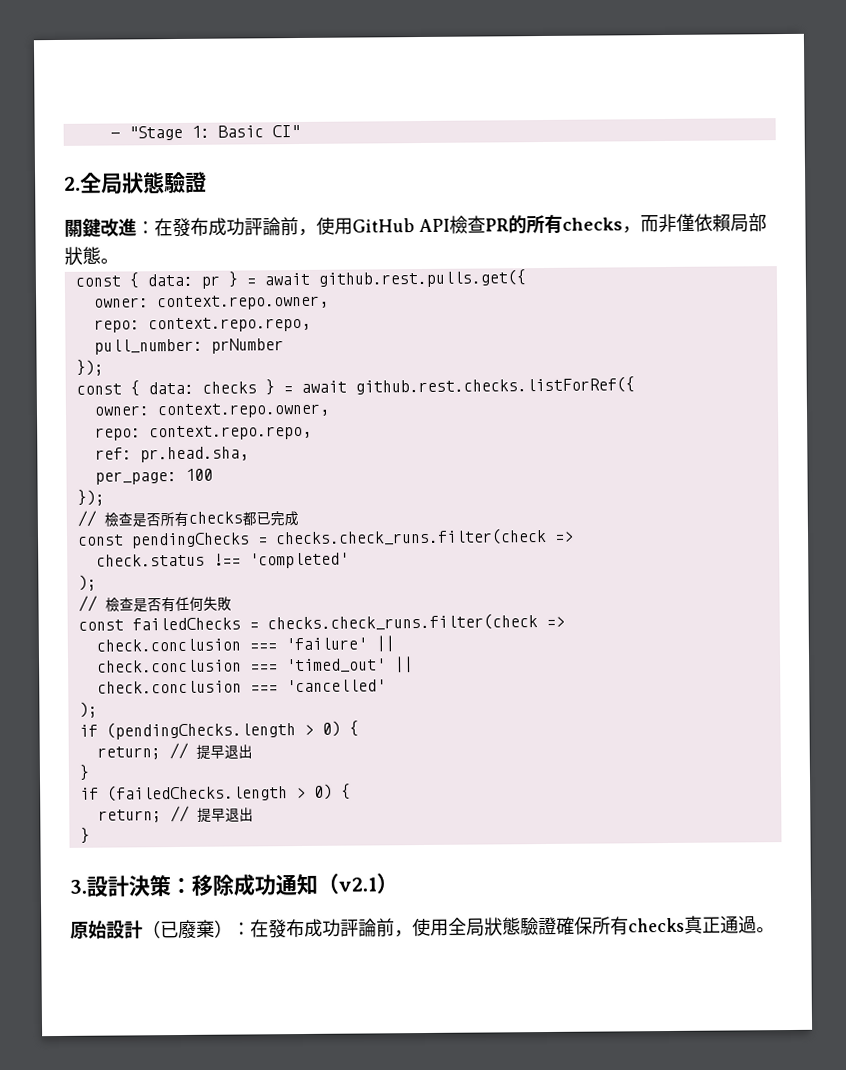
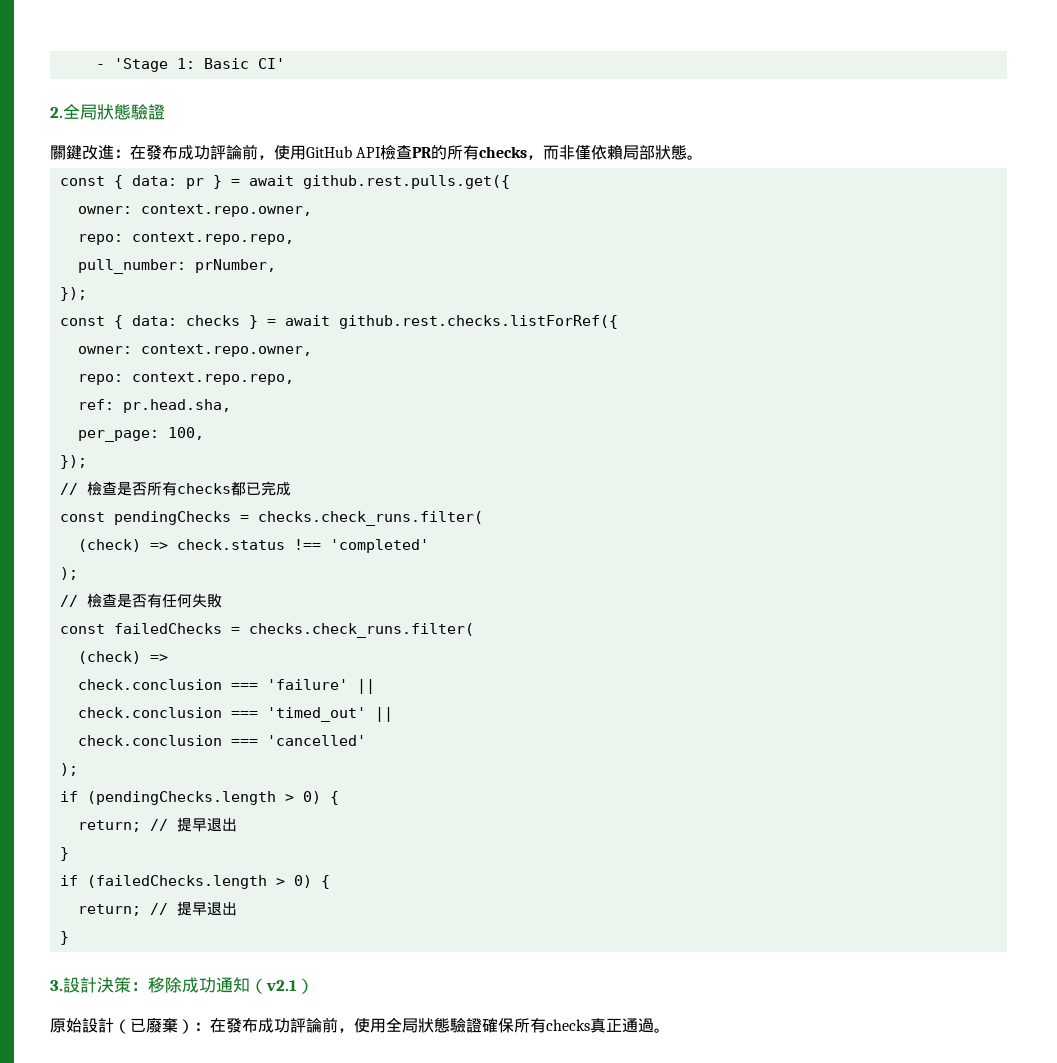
[127,125,183,141] "Stage -> [113,58,168,72] 'Stage
[271,124,300,138] CI" -> [257,58,285,69] CI'
[210,338,284,354] prNumber -> [194,259,276,273] prNumber,
[184,468,213,481] 100 -> [167,427,204,440] 100,
[274,527,574,547] checks.check_runs.filter(check => // -> [257,511,483,526] [77,539,168,552] checks.check_runs.filter( // (check) =>
[266,613,538,632] checks.check_runs.filter(check -> [248,623,474,638] [77,651,141,664] checks.check_runs.filter( // (check)

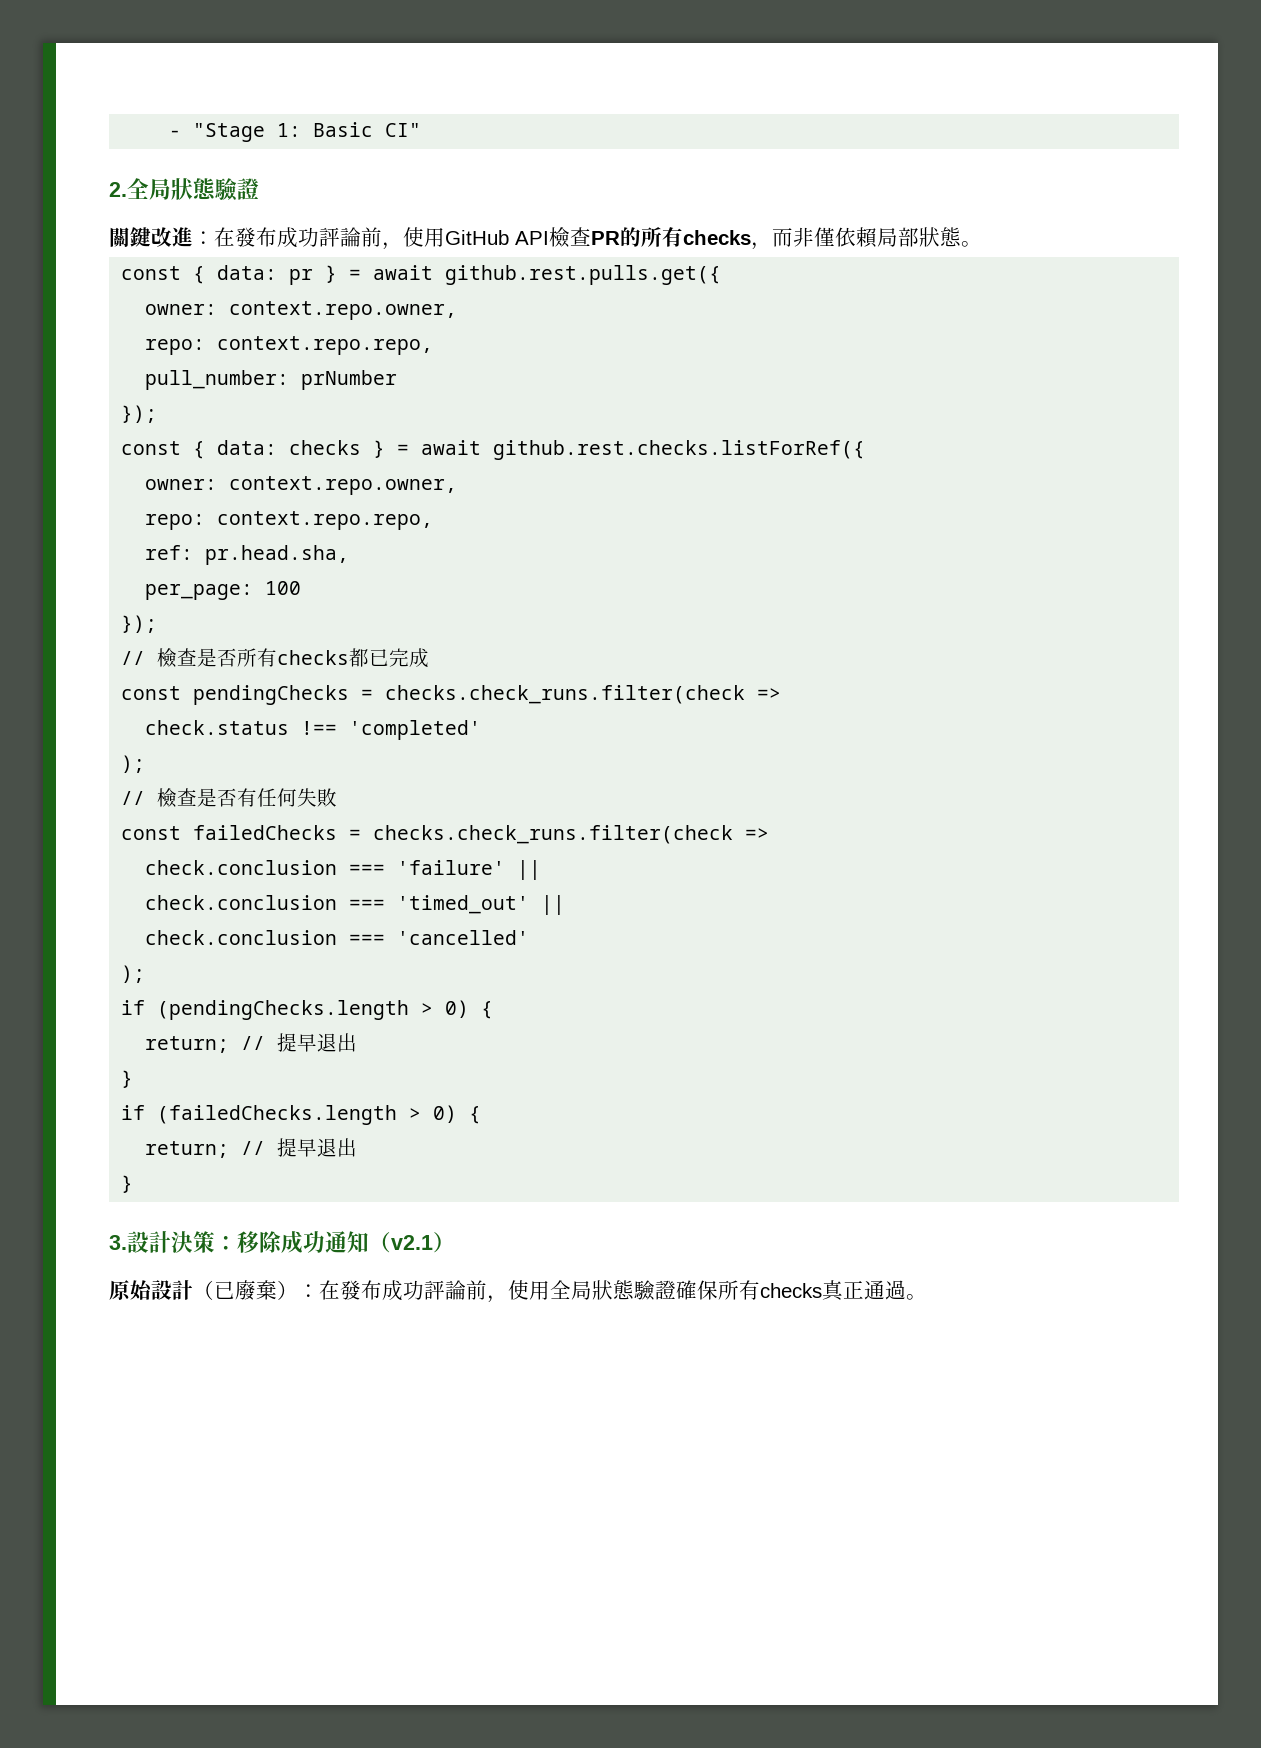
[113,58,168,72] 'Stage -> [193,123,266,142] "Stage
[257,58,285,69] CI' -> [385,123,422,137] CI"
[194,259,276,273] prNumber, -> [301,370,398,390] prNumber
[167,427,204,440] 100, -> [265,581,302,595] 100
[257,511,483,526] [77,539,168,552] checks.check_runs.filter( // (check) => -> [385,685,782,704] checks.check_runs.filter(check => //
[248,623,474,638] [77,651,141,664] checks.check_runs.filter( // (check) -> [373,825,734,844] checks.check_runs.filter(check

